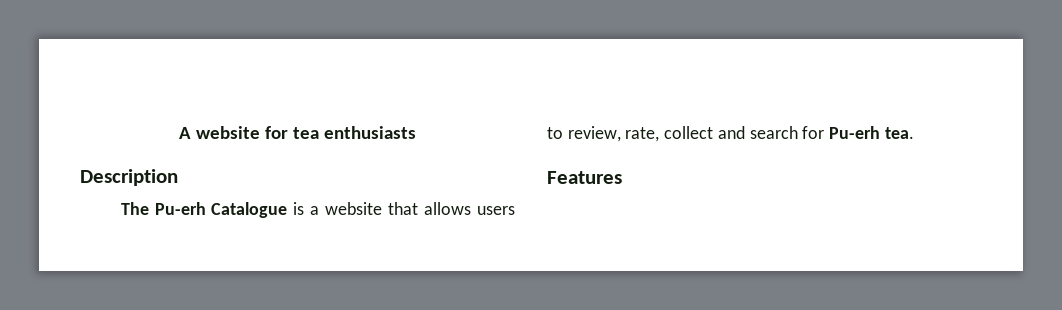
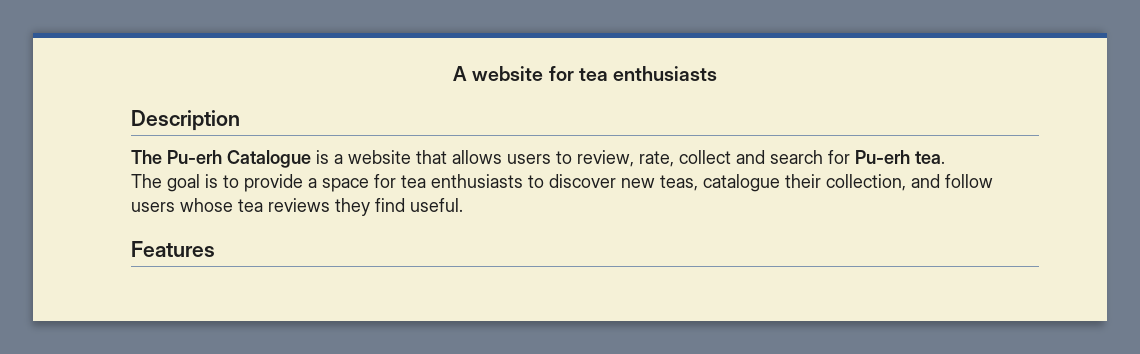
(914, 133) none -> [131,174,993,192] [131,198,463,216] // The goal is to provide a space for tea enthusiasts to discover new teas, catalogue their collection, and follow users whose tea reviews they find useful.

